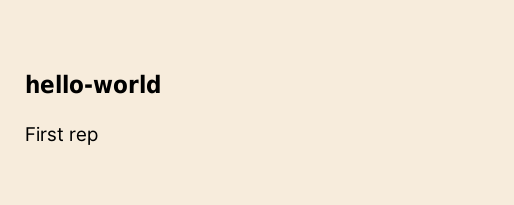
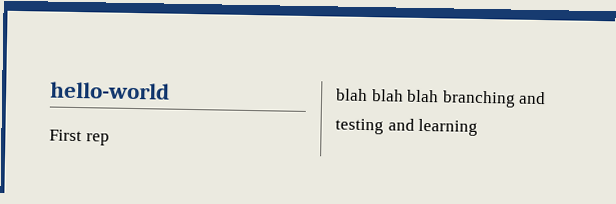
(99, 137) none -> [336,88,547,108] [335,118,479,136] // blah blah blah branching and testing and learning

